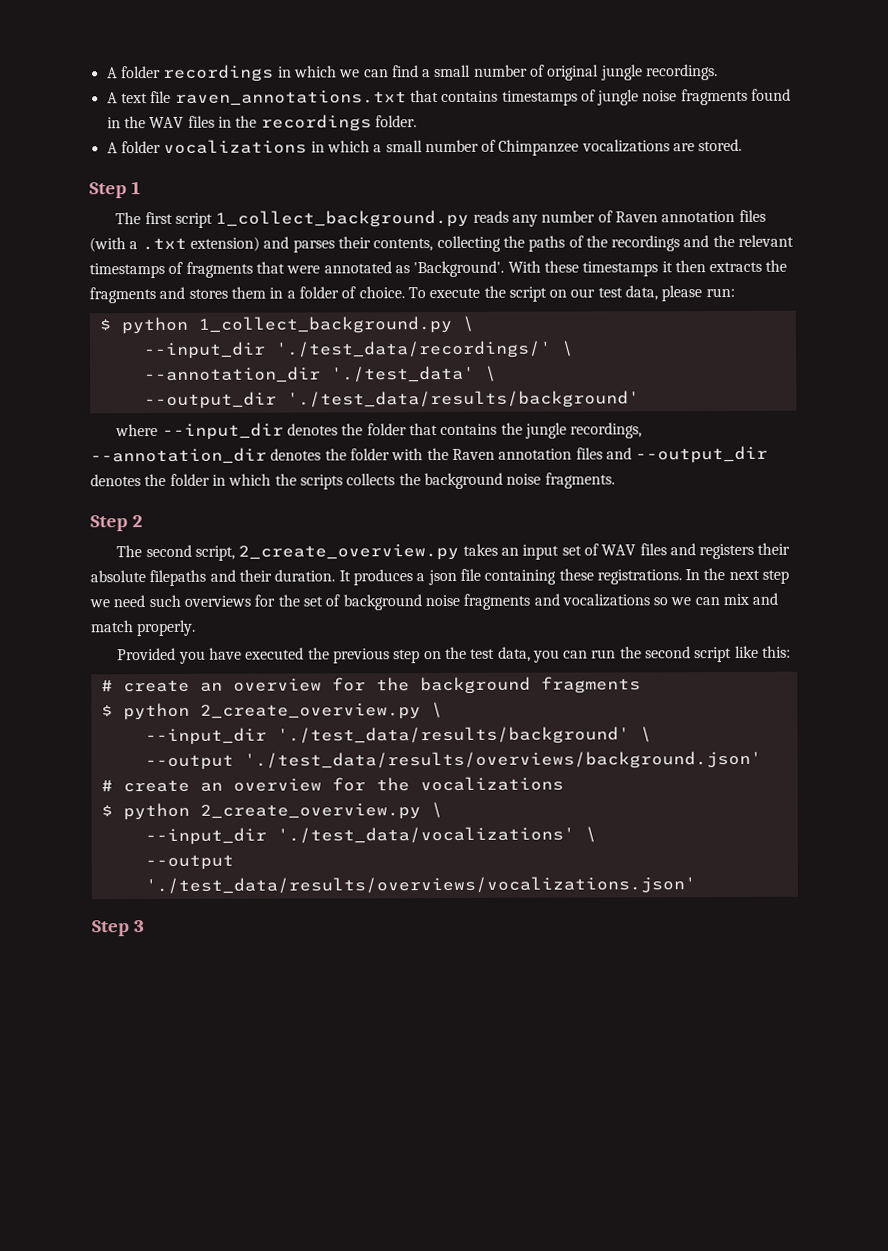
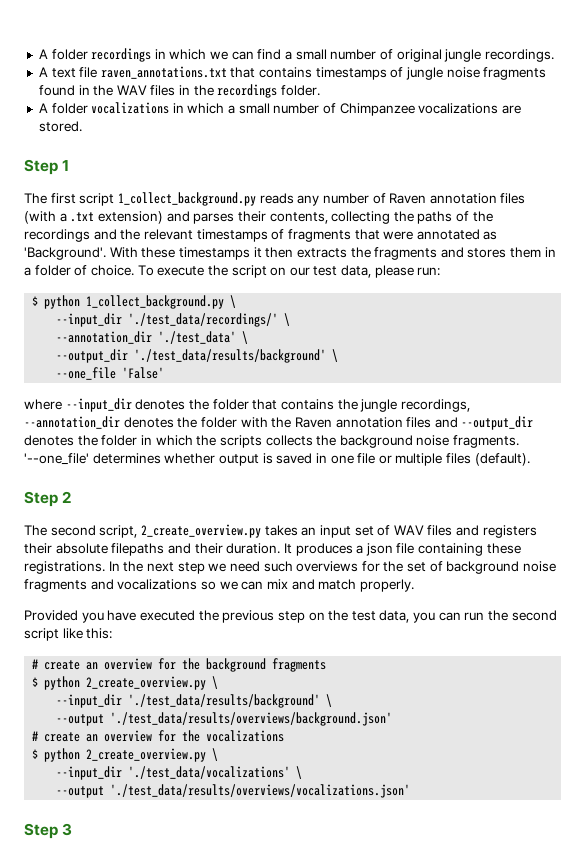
(640, 399) none -> [332,349,339,362] [56,367,165,380] \ // --one_file 'False'
(615, 480) none -> [24,453,530,466] '--one_file' determines whether output is saved in one file or multiple files (default).

